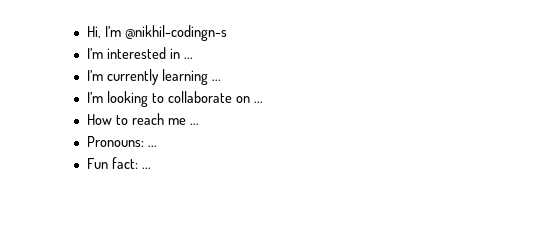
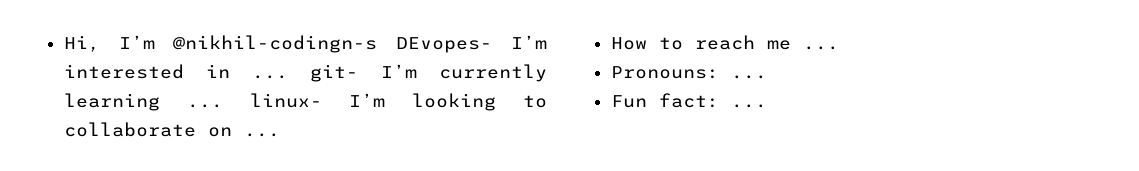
(227, 33) // -> [396,37,493,53] DEvopes-
(193, 58) // -> [310,64,359,82] git-
(221, 80) // -> [249,93,322,108] linux-

